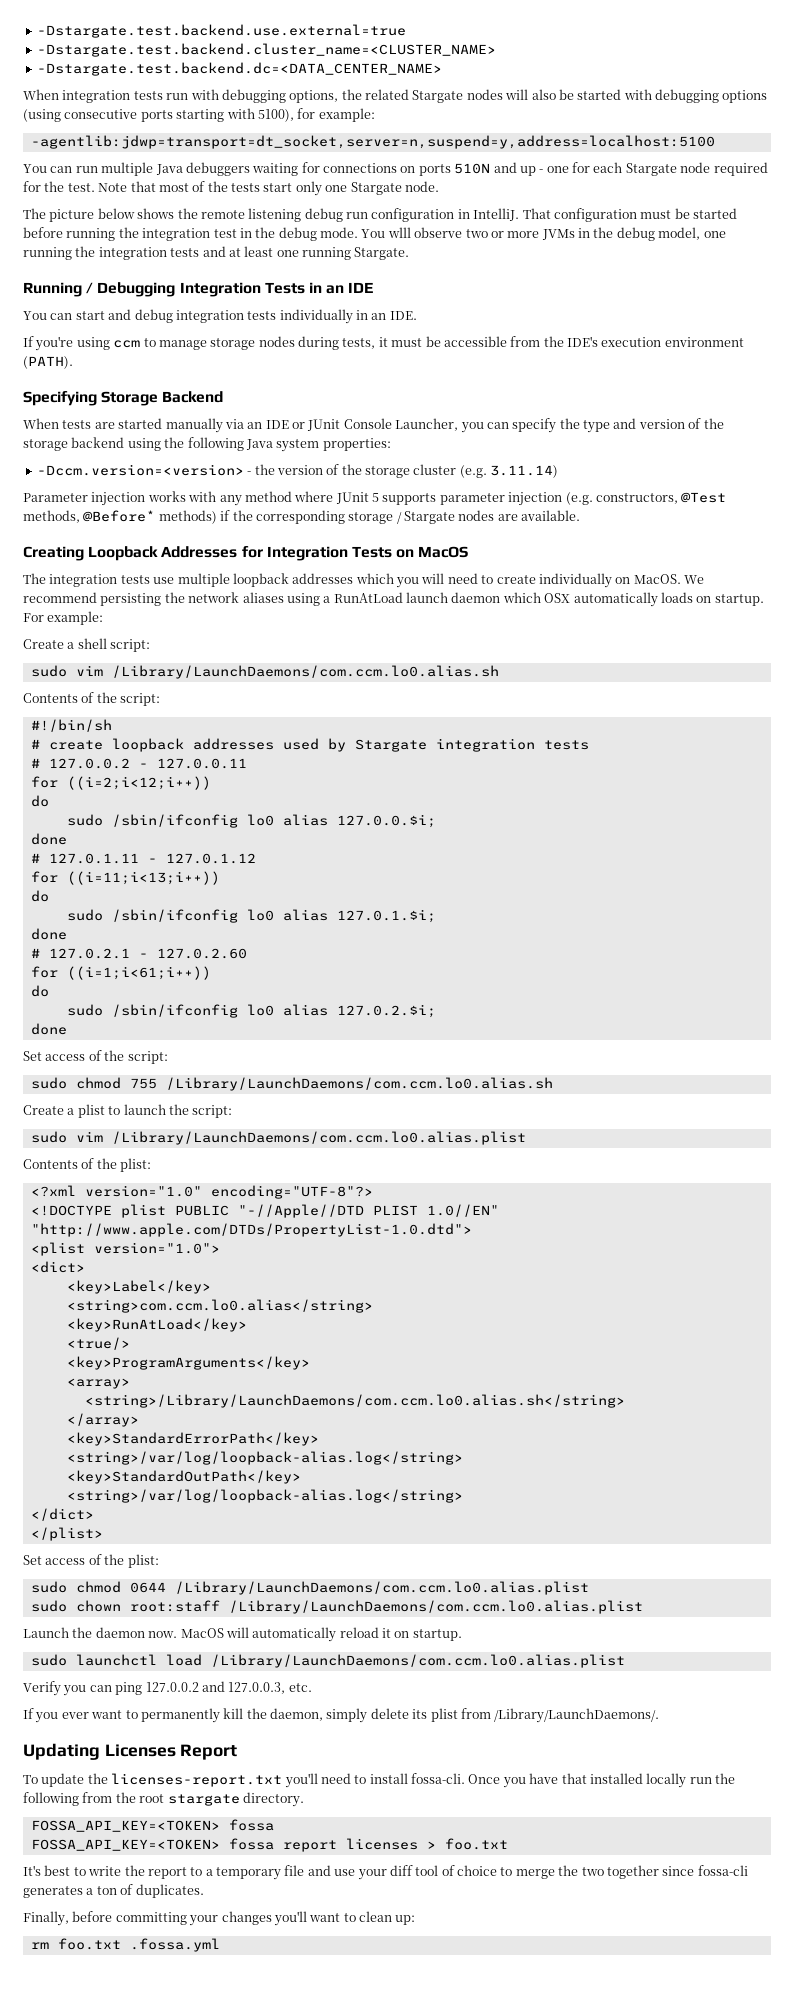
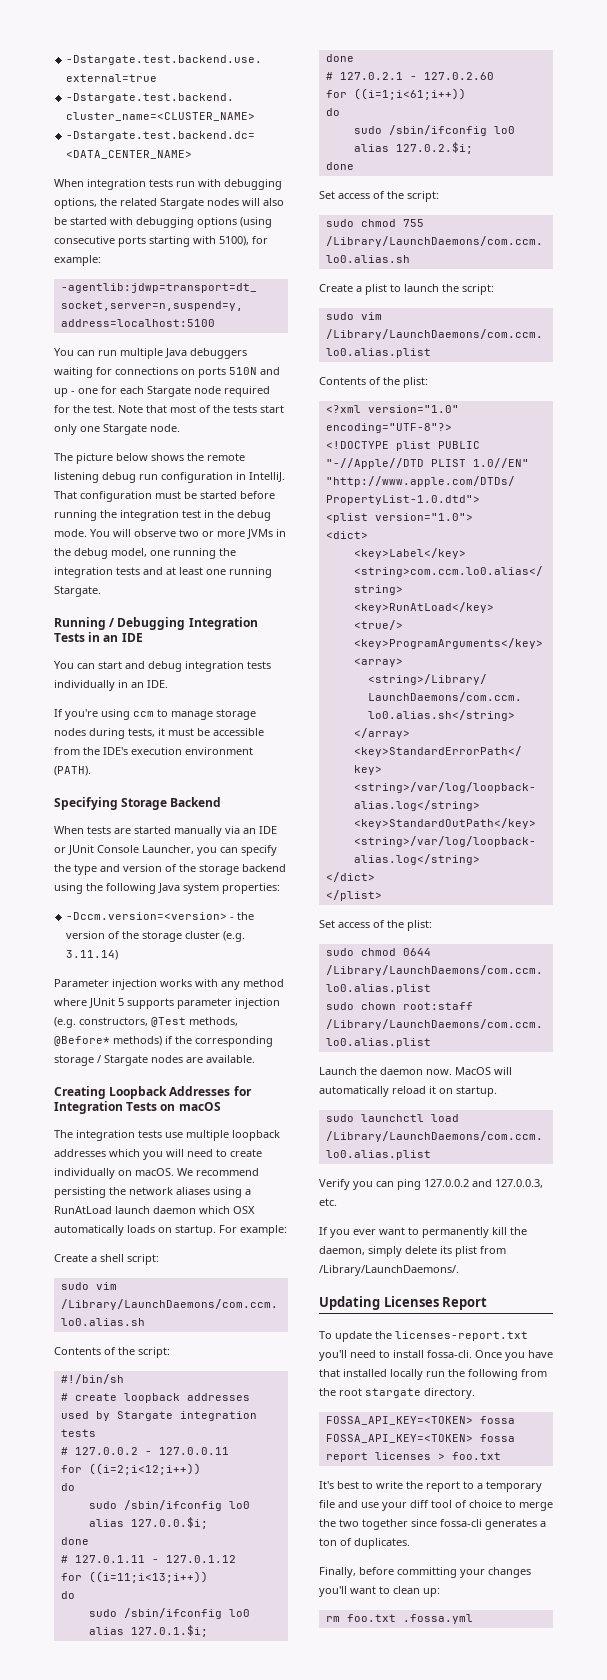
[387,227,411,238] wlll -> [113,529,131,537] will
[418,546,469,558] MacOS -> [178,1102,221,1111] macOS
[633,574,681,584] MacOS. -> [135,1168,174,1176] macOS.

